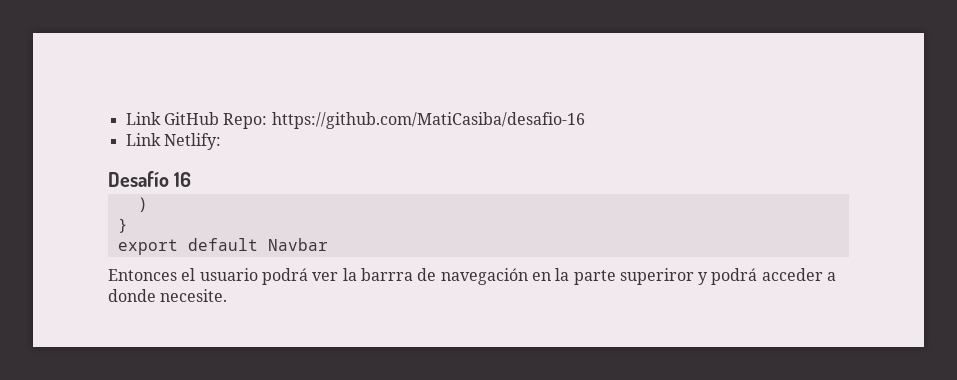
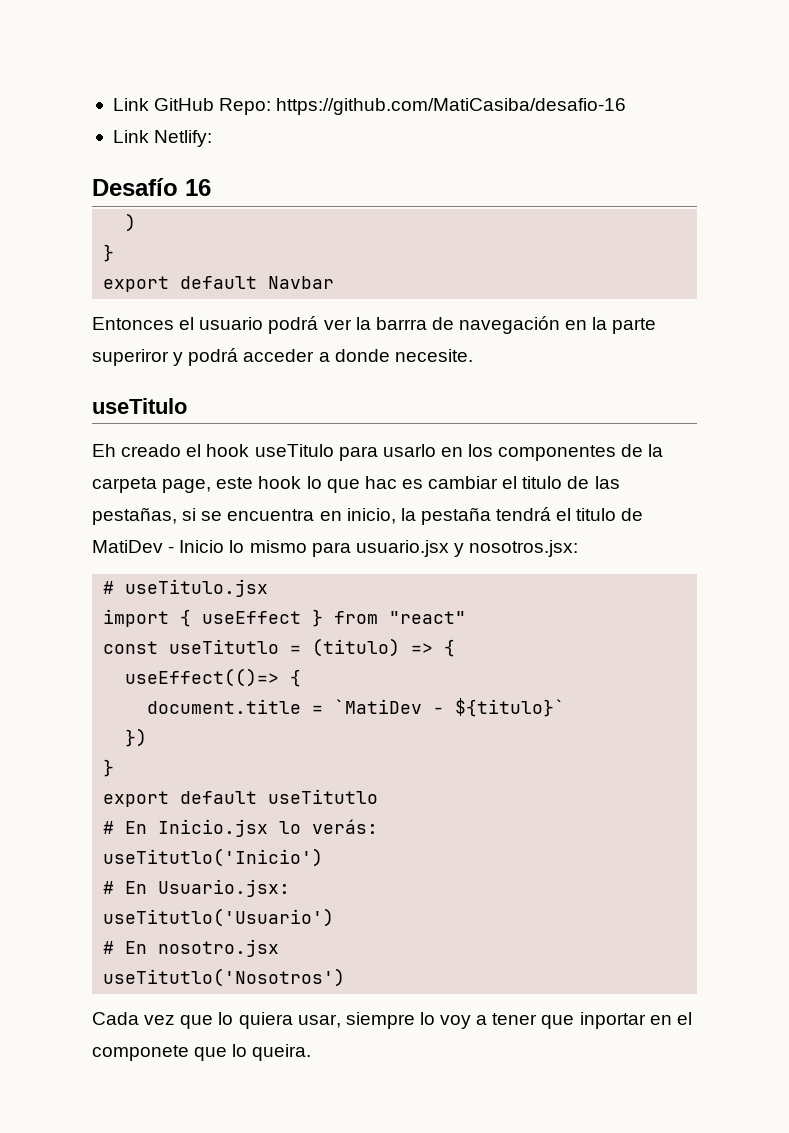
(228, 295) none -> [92,398,187,414] [92,444,664,461] [92,476,620,493] [92,507,644,525] [92,540,579,557] [103,579,269,597] [103,609,467,627] [103,638,456,657] [125,668,302,687] [147,698,566,717] [125,728,148,747] [103,759,115,777] [103,789,379,807] [103,819,379,837] [103,848,324,867] [103,879,291,897] [103,908,335,927] [103,939,280,957] [103,968,346,987] [92,1012,692,1029] [92,1044,312,1061] // useTitulo // Eh creado el hook useTitulo para usarlo en los componentes de la carpeta page, este hook lo que hac es cambiar el titulo de las pestañas, si se encuentra en inicio, la pestaña tendrá el titulo de MatiDev - Inicio lo mismo para usuario.jsx y nosotros.jsx: // # useTitulo.jsx // import { useEffect } from "react" // const useTitutlo = (titulo) => { // useEffect(()=> { // document.title = `MatiDev - ${titulo}` // }) // } // export default useTitutlo // # En Inicio.jsx lo verás: // useTitutlo('Inicio') // # En Usuario.jsx: // useTitutlo('Usuario') // # En nosotro.jsx // useTitutlo('Nosotros') // Cada vez que lo quiera usar, siempre lo voy a tener que inportar en el componete que lo queira.

